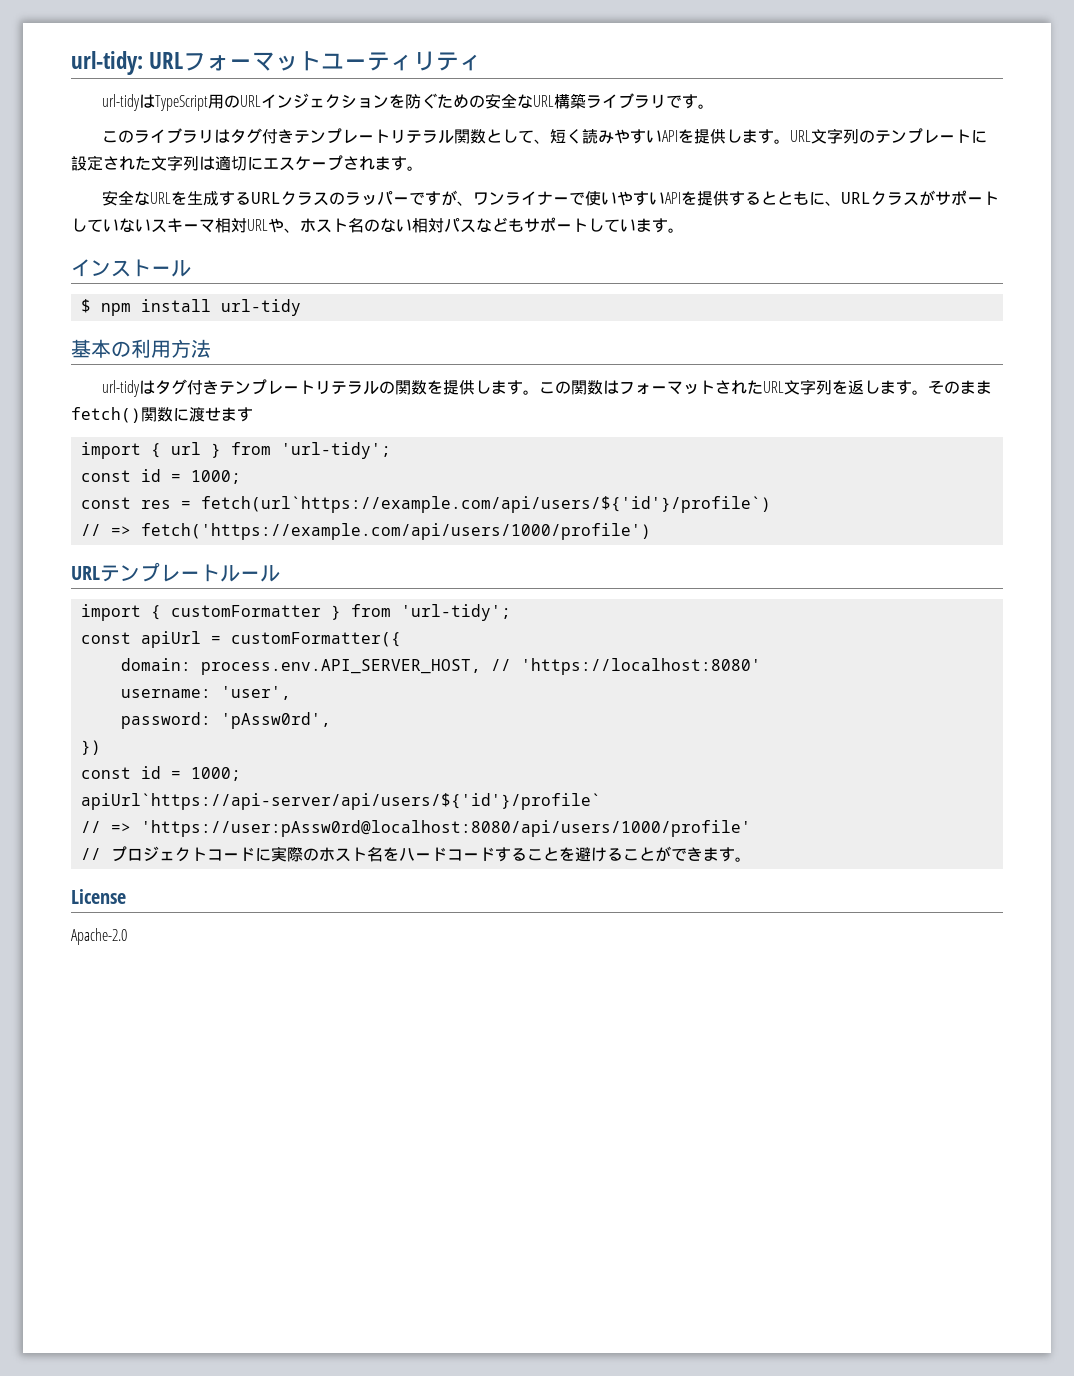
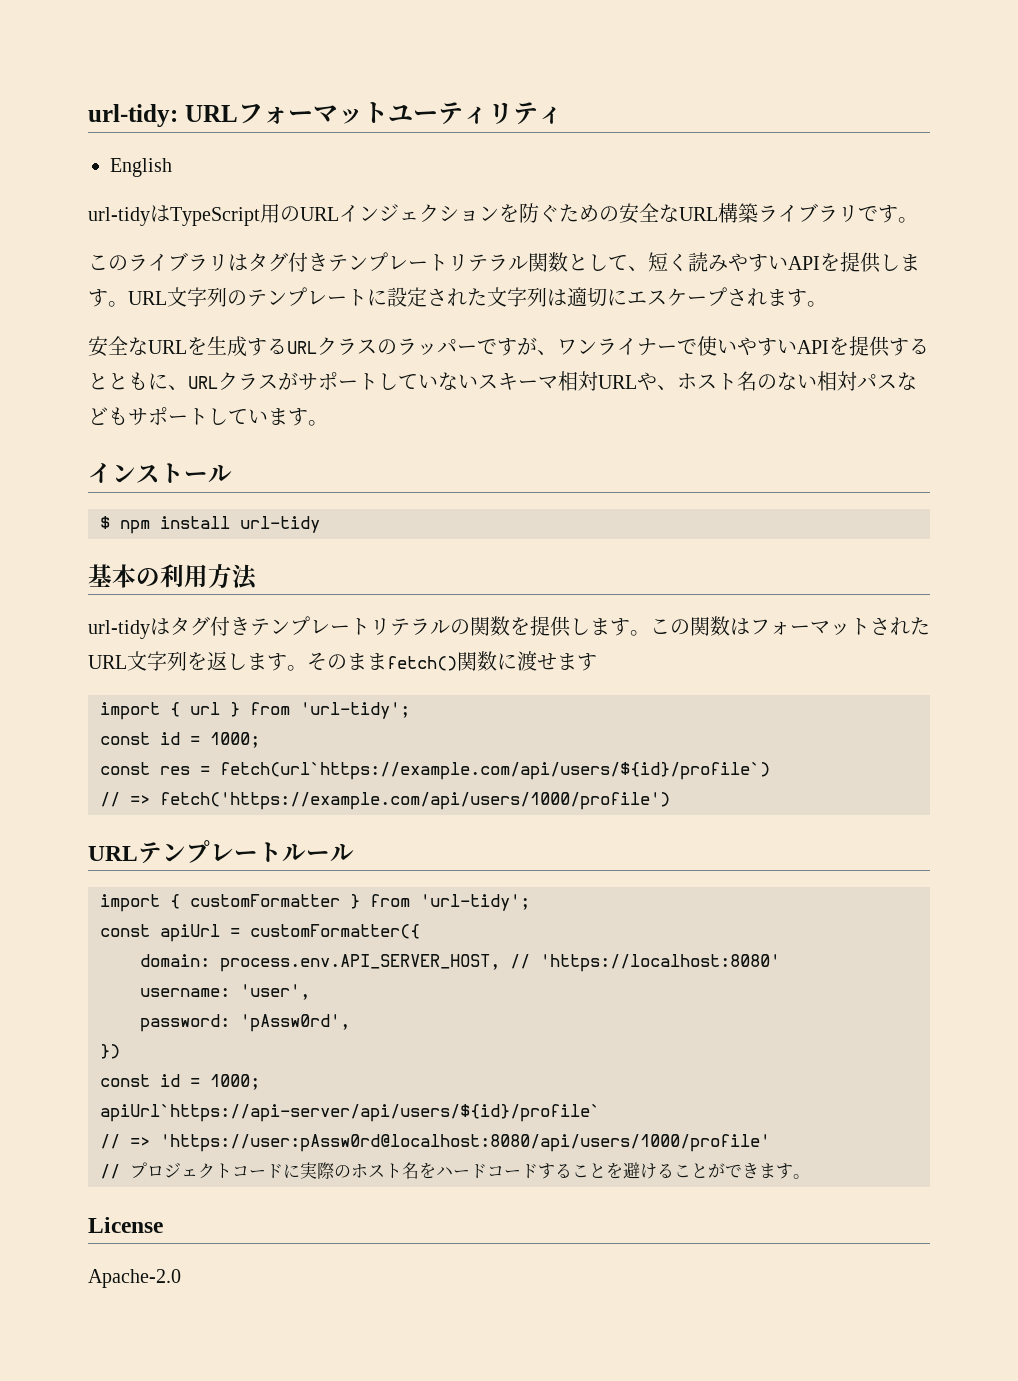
(483, 62) none -> [110,158,172,177] // English
[200,496,771,513] fetch(url`https://example.com/api/users/${'id'}/profile`) -> [220,762,770,780] fetch(url`https://example.com/api/users/${id}/profile`)
[80,793,601,810] apiUrl`https://api-server/api/users/${'id'}/profile` -> [100,1104,600,1122] apiUrl`https://api-server/api/users/${id}/profile`

